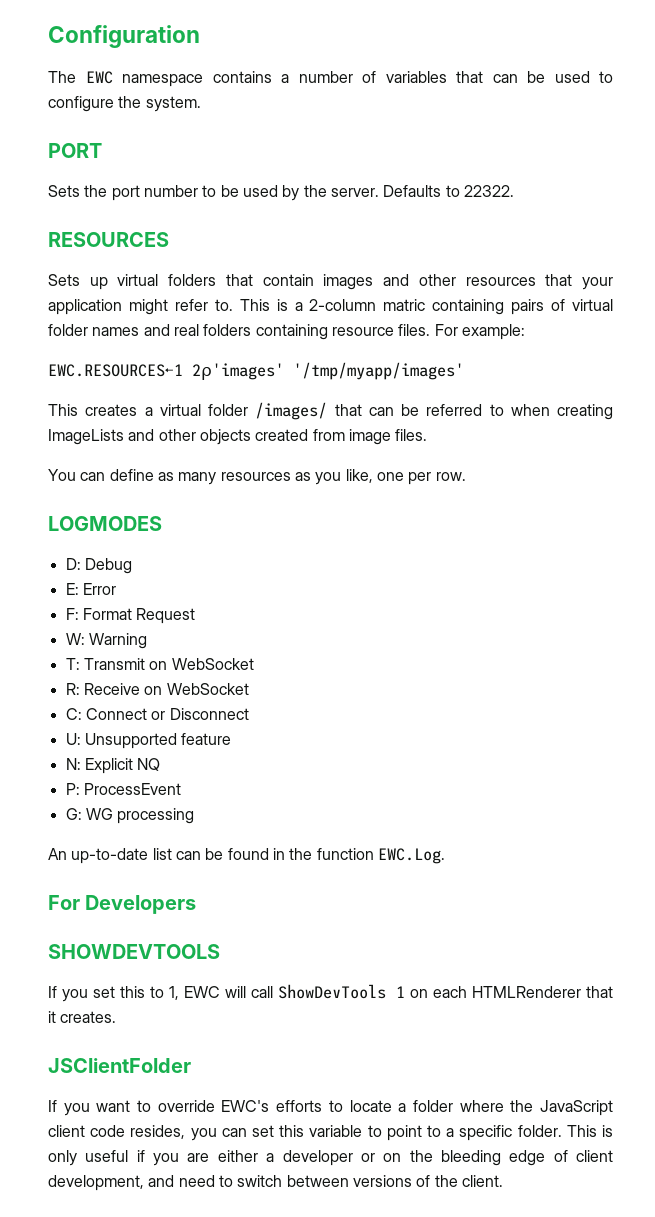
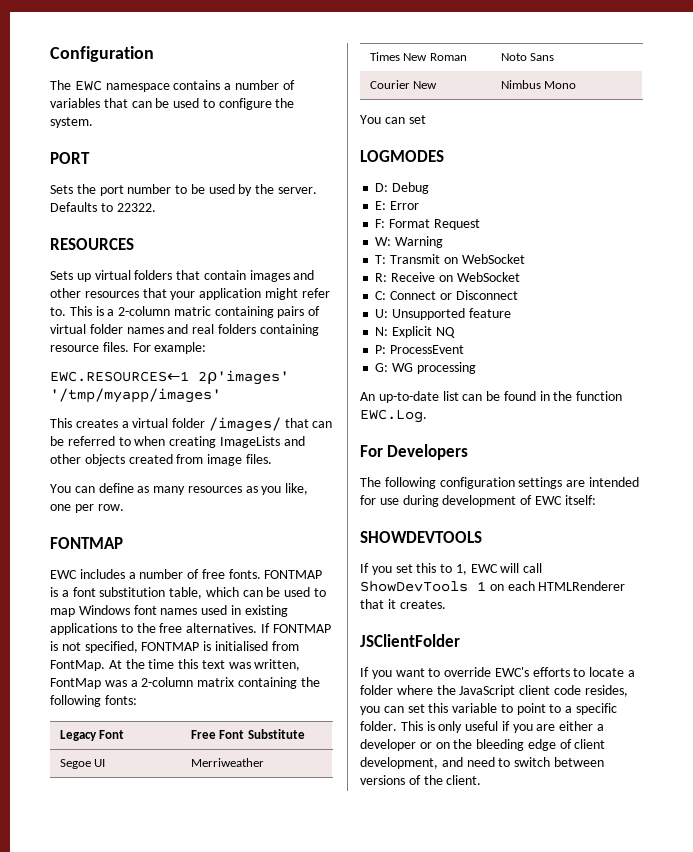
(466, 476) none -> [50,537,123,549] [50,569,323,579] [50,587,327,599] [50,605,288,617] [50,623,331,635] [50,641,299,653] [50,659,301,671] [50,677,320,689] [50,695,137,707] [59,730,125,741] [190,729,305,739] [59,759,106,769] [190,758,264,767] [369,52,467,61] [500,53,555,61] [369,80,438,89] [500,80,577,89] [360,115,426,124] // FONTMAP // EWC includes a number of free fonts. FONTMAP is a font substitution table, which can be used to map Windows font names used in existing applications to the free alternatives. If FONTMAP is not specified, FONTMAP is initialised from FontMap. At the time this text was written, FontMap was a 2-column matrix containing the following fonts: // Legacy Font | Free Font Substitute // Segoe UI | Merriweather // Times New Roman | Noto Sans // Courier New | Nimbus Mono // You can set
(197, 904) none -> [360,477,639,489] [360,495,596,507] // The following configuration settings are intended for use during development of EWC itself:

